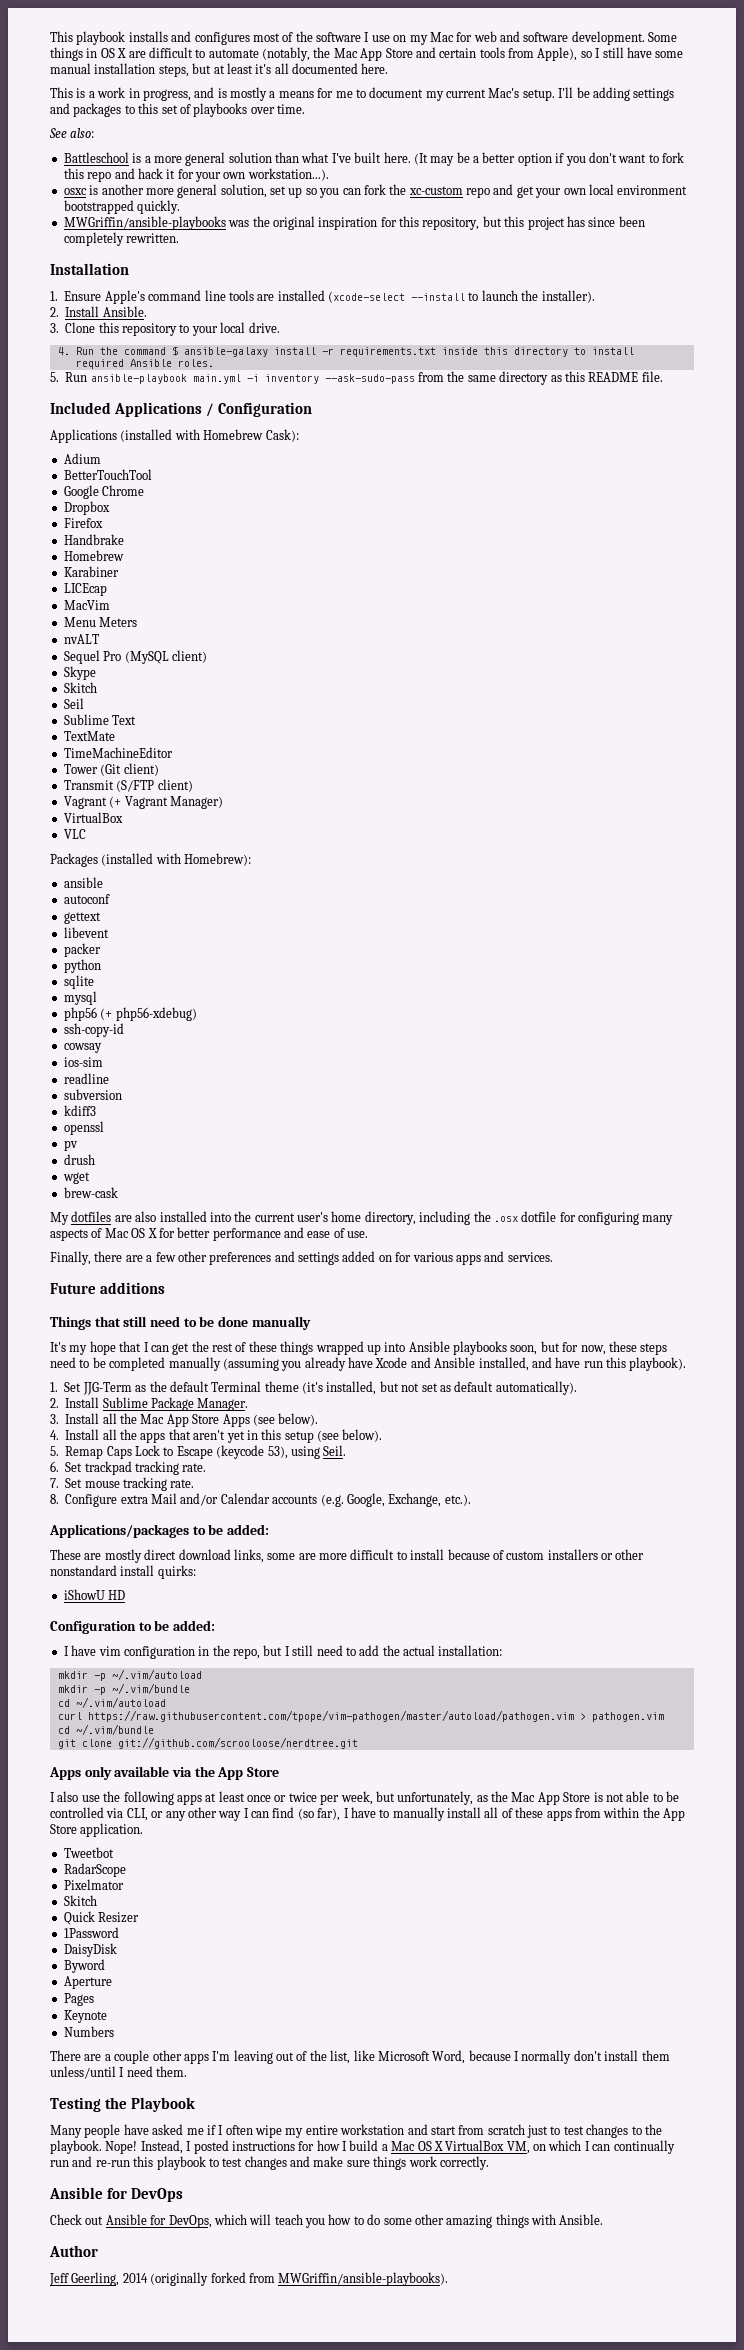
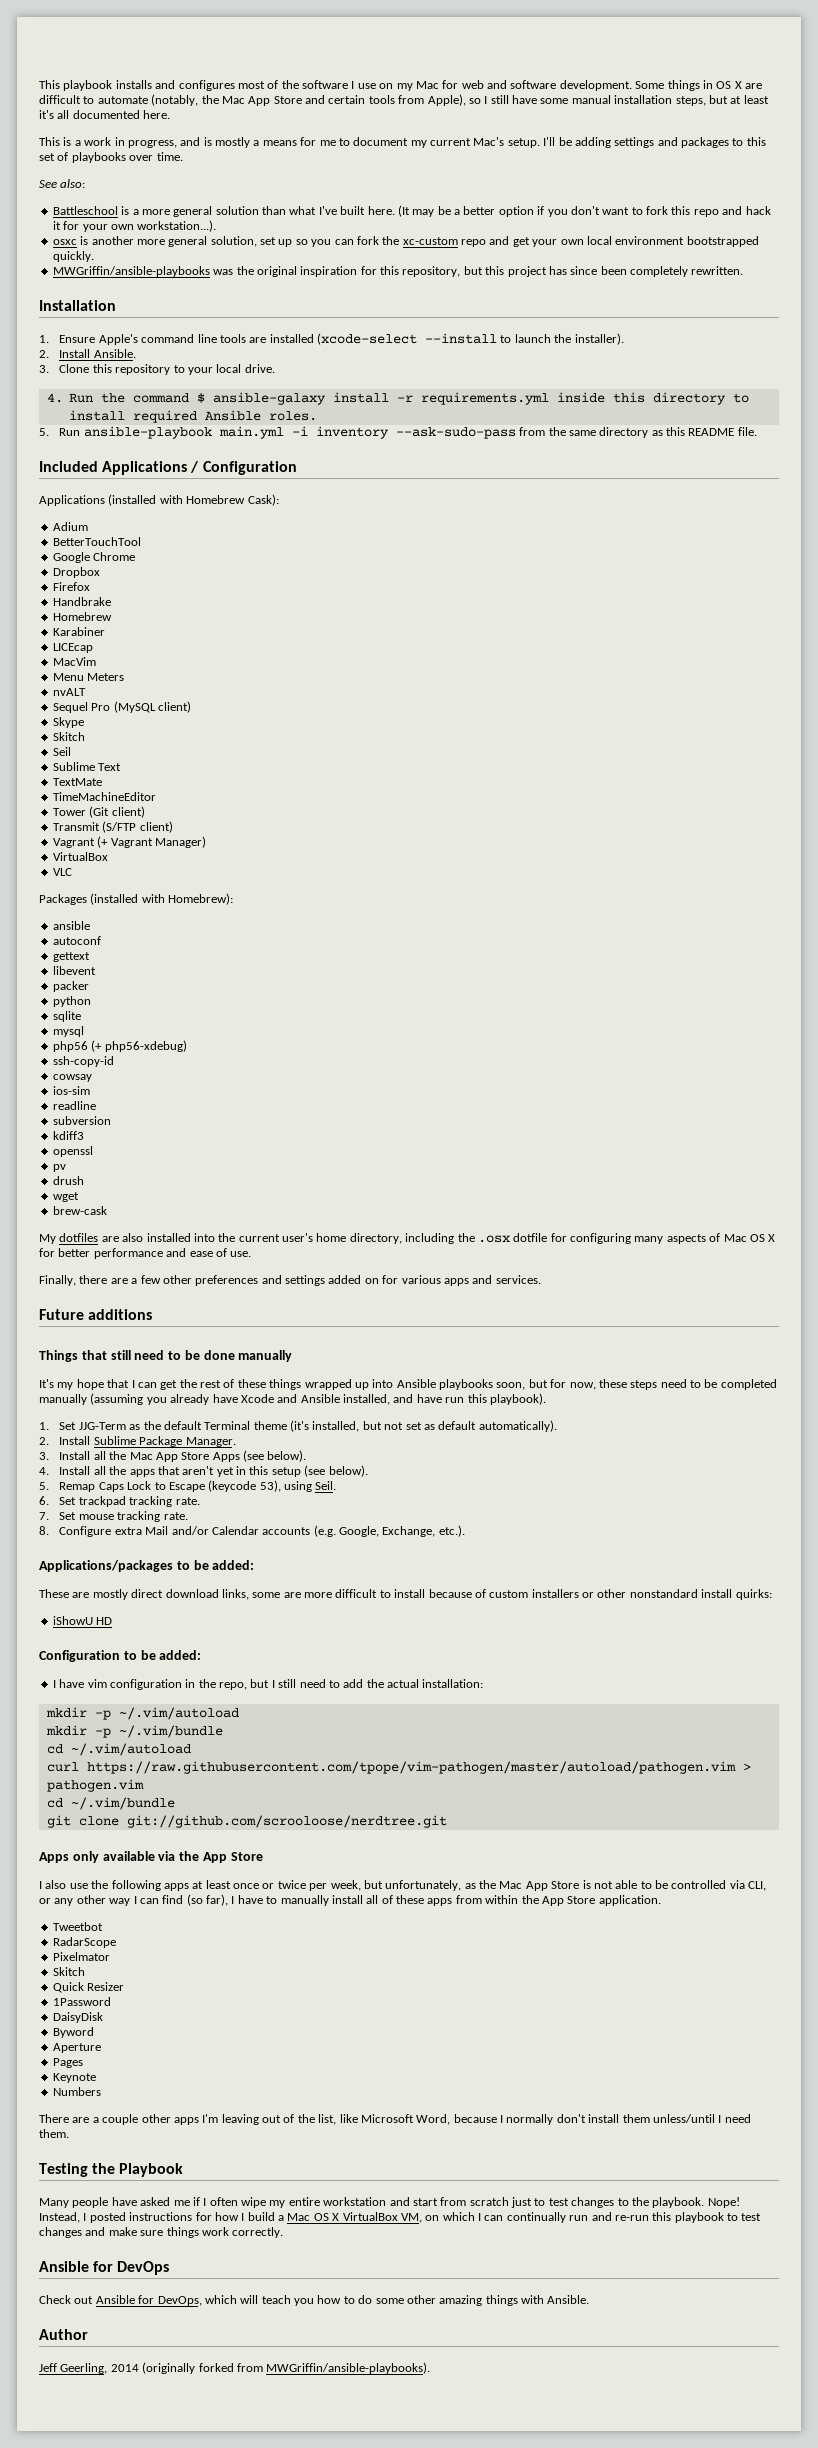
[339,347,436,357] requirements.txt -> [420,392,549,405] requirements.yml

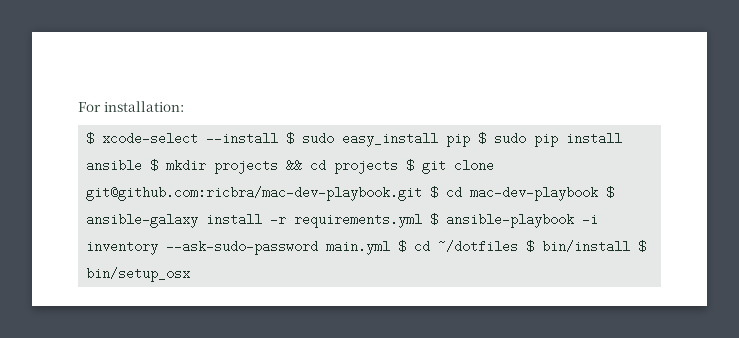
[39,80,762,91] [39,94,769,106] [39,110,171,119] [39,137,766,148] [39,152,183,163] [39,179,86,188] [52,205,771,217] [52,220,217,232] [52,236,759,247] [52,251,94,262] [52,266,744,277] [39,300,116,311] [39,333,624,345] [39,349,136,358] [39,364,275,375] [46,393,189,403] This playbook installs and configures most of the software I use on my Mac for web and software development. Some things in OS X are difficult to automate (notably, the Mac App Store and certain tools from Apple), so I still have some manual installation steps, but at least it's all documented here. // This is a work in progress, and is mostly a means for me to document my current Mac's setup. I'll be adding settings and packages to this set of playbooks over time. // See also: // Battleschool is a more general solution than what I've built here. (It may be a better option if you don't want to fork this repo and hack it for your own workstation...). // osxc is another more general solution, set up so you can fork the xc-custom repo and get your own local environment bootstrapped quickly. // MWGriffin/ansible-playbooks was the original inspiration for this repository, but this project has since been completely rewritten. // Installation // 1. Ensure Apple's command line tools are installed (xcode-select --install to launch the installer). // 2. Install Ansible. // 3. Clone this repository to your local drive. // 4. Run the command -> [78,101,184,112] [86,132,623,147] [86,159,495,174] [86,186,599,201] For installation: // $ xcode-select --install $ sudo easy_install pip $ sudo pip install ansible $ mkdir projects && cd projects $ git clone git@github.com:ricbra/mac-dev-playbook.git $ cd mac-dev-playbook
[556,392,749,405] [68,410,317,423] [39,426,757,439] [39,461,297,475] [39,494,279,506] [52,522,88,531] [52,537,141,546] [52,552,136,563] [52,567,100,578] [52,582,90,591] [52,597,111,606] [52,612,112,621] [52,627,105,636] [52,643,93,653] [52,657,96,666] [52,673,125,681] [52,688,86,696] [52,701,191,713] [52,717,84,728] [52,732,85,741] [52,747,71,756] [52,762,122,771] [52,778,102,786] [52,792,156,801] [52,806,145,818] [52,821,173,833] [52,836,206,848] [52,852,108,861] [52,868,72,876] [39,893,234,905] [52,921,90,930] [52,936,101,945] [52,952,90,962] [52,966,96,975] [52,981,89,992] [52,996,91,1007] [52,1011,81,1022] [52,1026,84,1037] [52,1040,187,1052] [52,1056,114,1067] [52,1074,92,1082] [52,1086,90,1095] [52,1101,96,1110] [52,1116,111,1125] [52,1131,84,1140] [52,1146,93,1157] [52,1164,66,1172] [52,1176,84,1185] [52,1192,79,1202] [52,1206,107,1215] [39,1233,776,1244] [39,1248,252,1259] [39,1275,541,1286] [39,1309,153,1320] [39,1350,293,1362] [39,1379,777,1390] [39,1393,546,1405] [39,1420,557,1432] [39,1436,236,1447] [39,1450,307,1462] [39,1465,368,1477] [39,1480,337,1492] [39,1496,200,1507] [39,1511,188,1522] [39,1525,465,1537] [39,1560,255,1572] [39,1589,772,1600] [52,1616,113,1625] [39,1650,202,1662] [52,1679,484,1690] [45,1707,239,1720] [45,1725,223,1738] [46,1743,191,1756] [46,1761,751,1774] [46,1779,144,1792] [46,1797,175,1810] [46,1815,447,1828] [39,1851,263,1863] [39,1880,767,1891] [39,1894,661,1906] [52,1922,103,1931] [52,1937,116,1948] [52,1952,110,1961] [52,1967,85,1976] [52,1982,125,1993] [52,1997,111,2006] [52,2012,103,2023] [52,2027,94,2038] [52,2043,101,2053] [52,2058,83,2068] [52,2073,96,2083] [52,2087,101,2096] [39,2114,751,2125] [39,2129,69,2138] [39,2163,184,2177] [39,2197,740,2208] [39,2212,762,2223] [39,2227,284,2238] [39,2261,170,2275] [39,2295,590,2306] [39,2329,88,2340] [39,2362,431,2374] inside this directory to install required Ansible roles. // 5. Run ansible-playbook main.yml -i inventory --ask-sudo-pass from the same directory as this README file. // Included Applications / Configuration // Applications (installed with Homebrew Cask): // Adium // BetterTouchTool // Google Chrome // Dropbox // Firefox // Handbrake // Homebrew // Karabiner // LICEcap // MacVim // Menu Meters // nvALT // Sequel Pro (MySQL client) // Skype // Skitch // Seil // Sublime Text // TextMate // TimeMachineEditor // Tower (Git client) // Transmit (S/FTP client) // Vagrant (+ Vagrant Manager) // VirtualBox // VLC // Packages (installed with Homebrew): // ansible // autoconf // gettext // libevent // packer // python // sqlite // mysql // php56 (+ php56-xdebug) // ssh-copy-id // cowsay // ios-sim // readline // subversion // kdiff3 // openssl // pv // drush // wget // brew-cask // My dotfiles are also installed into the current user's home directory, including the .osx dotfile for configuring many aspects of Mac OS X for better performance and ease of use. // Finally, there are a few other preferences and settings added on for various apps and services. // Future additions // Things that still need to be done manually // It's my hope that I can get the rest of these things wrapped up into Ansible playbooks soon, but for now, these steps need to be completed manually (assuming you already have Xcode and Ansible installed, and have run this playbook). // 1. Set JJG-Term as the default Terminal theme (it's installed, but not set as default automatically). // 2. Install Sublime Package Manager. // 3. Install all the Mac App Store Apps (see below). // 4. Install all the apps that aren't yet in this setup (see below). // 5. Remap Caps Lock to Escape (keycode 53), using Seil. // 6. Set trackpad tracking rate. // 7. Set mouse tracking rate. // 8. Configure extra Mail and/or Calendar accounts (e.g. Google, Exchange, etc.). // Applications/packages to be added: // These are mostly direct download links, some are more difficult to install because of custom installers or other nonstandard install quirks: // iShowU HD // Configuration to be added: // I have vim configuration in the repo, but I still need to add the actual installation: // mkdir -p ~/.vim/autoload // mkdir -p ~/.vim/bundle // cd ~/.vim/autoload // curl https://raw.githubusercontent.com/tpope/vim-pathogen/master/autoload/pathogen.vim > pathogen.vim // cd ~/.vim/bundle // git clone git://github.com/scrooloose/nerdtree.git // Apps only available via the App Store // I also use the following apps at least once or twice per week, but unfortunately, as the Mac App Store is not able to be controlled via CLI, or any other way I can find (so far), I have to manually install all of these apps from within the App Store application. // Tweetbot // RadarScope // Pixelmator // Skitch // Quick Resizer // 1Password // DaisyDisk // Byword // Aperture // Pages // Keynote // Numbers // There are a couple other apps I'm leaving out of the list, like Microsoft Word, because I normally don't install them unless/until I need them. // Testing the Playbook // Many people have asked me if I often wipe my entire workstation and start from scratch just to test changes to the playbook. Nope! Instead, I posted instructions for how I build a Mac OS X VirtualBox VM, on which I can continually run and re-run this playbook to test changes and make sure things work correctly. // Ansible for DevOps // Check out Ansible for DevOps, which will teach you how to do some other amazing things with Ansible. // Author // Jeff Geerling, 2014 (originally forked from MWGriffin/ansible-playbooks). -> [430,213,599,228] [86,240,647,255] [86,267,191,282] $ ansible-playbook -i inventory --ask-sudo-password main.yml $ cd ~/dotfiles $ bin/install $ bin/setup_osx

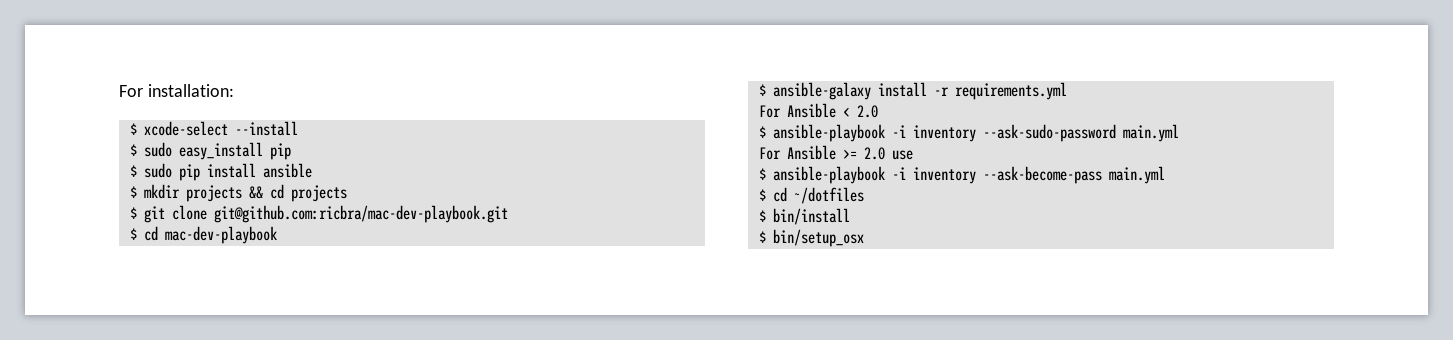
(279, 138) none -> (298, 128) //
(471, 140) none -> (291, 151) //
(143, 165) none -> (312, 170) //
(399, 166) none -> (347, 193) //
(423, 193) none -> (508, 214) //
(599, 193) none -> (277, 235) //
(423, 220) none -> [758,103,878,118] // For Ansible < 2.0 //
(391, 247) none -> [758,145,913,160] [758,166,1165,184] // For Ansible >= 2.0 use // $ ansible-playbook -i inventory --ask-become-pass main.yml //
(519, 246) none -> (864, 195) //
(631, 246) none -> (850, 216) //

